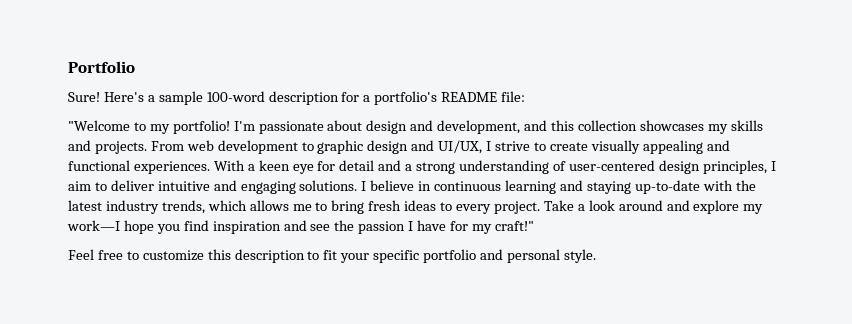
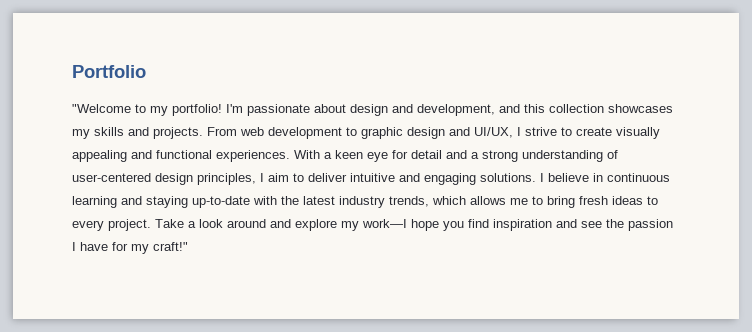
[68,91,526,105] // Sure! Here's a sample 100-word description for a portfolio's README file: -> (146, 71) none
[68,249,596,263] // Feel free to customize this description to fit your specific portfolio and personal style. -> (188, 246) none

